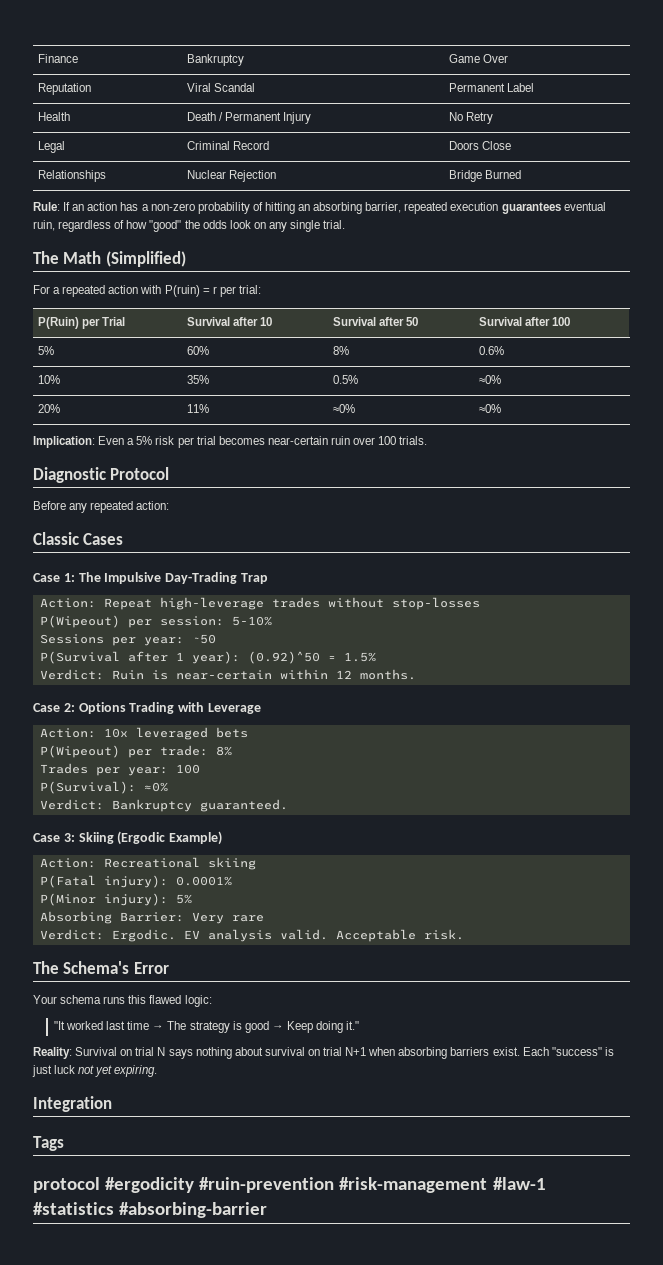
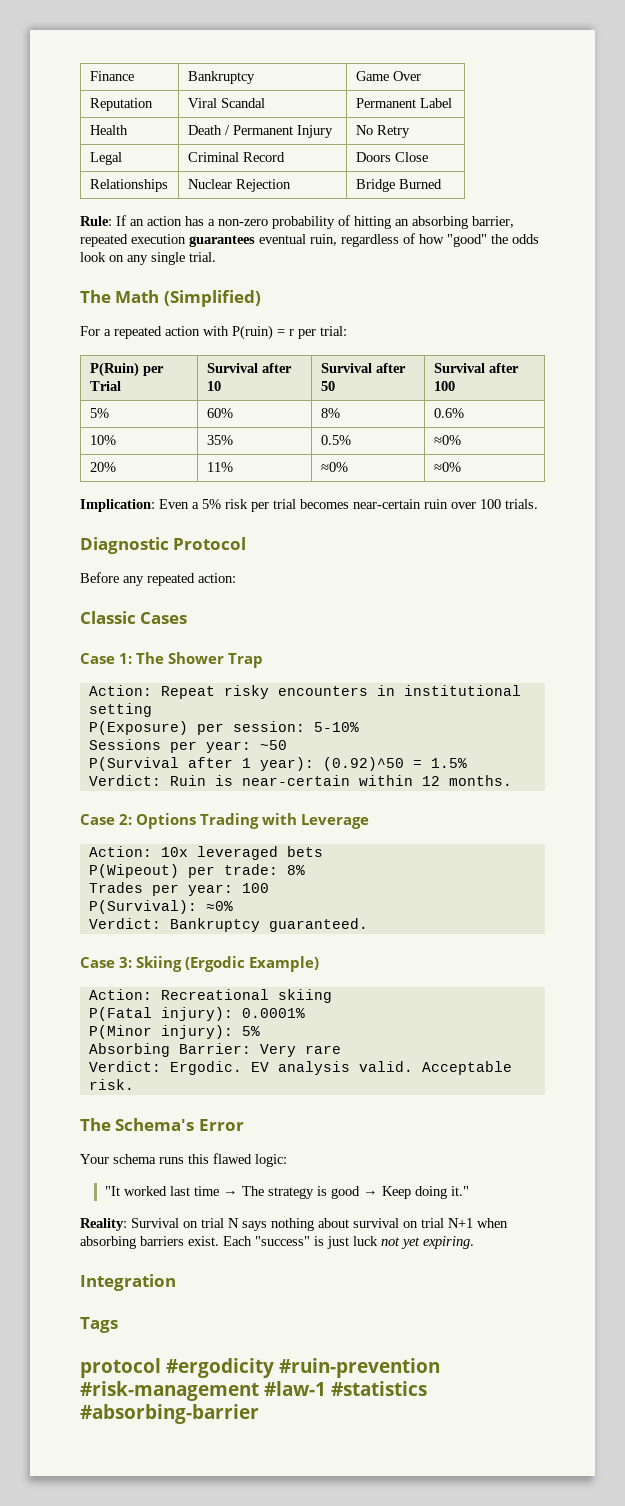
[104,572,238,584] Impulsive Day-Trading -> [168,652,225,664] Shower
[159,597,480,610] [39,615,120,628] high-leverage trades without stop-losses // P(Wipeout) -> [223,685,521,699] [88,703,152,717] [88,721,188,735] risky encounters in institutional setting // P(Exposure)

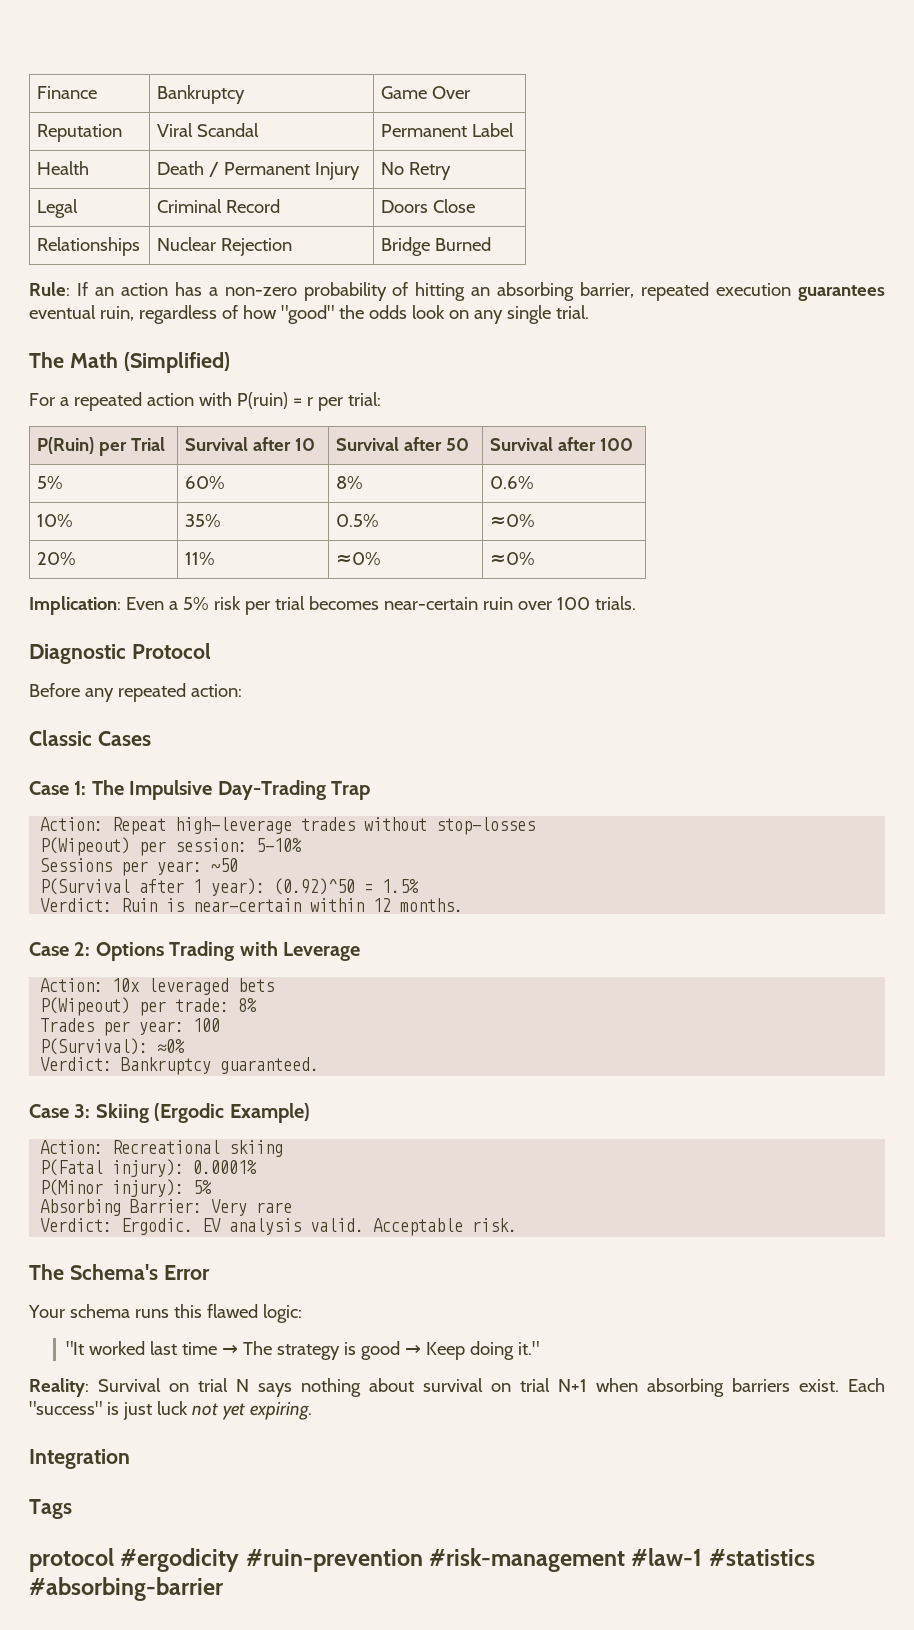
[168,652,225,664] Shower -> [129,780,326,800] Impulsive Day-Trading
[223,685,521,699] [88,703,152,717] [88,721,188,735] risky encounters in institutional setting // P(Exposure) -> [175,817,536,835] [40,837,131,856] high-leverage trades without stop-losses // P(Wipeout)

